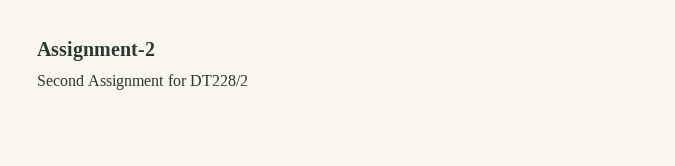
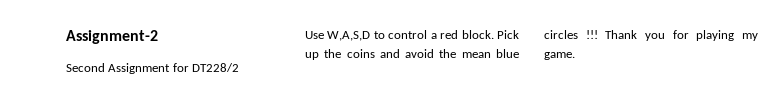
(248, 80) none -> [305,30,519,41] [305,49,519,60] [544,30,758,41] [544,52,575,60] // Use W,A,S,D to control a red block. Pick up the coins and avoid the mean blue circles !!! Thank you for playing my game.

